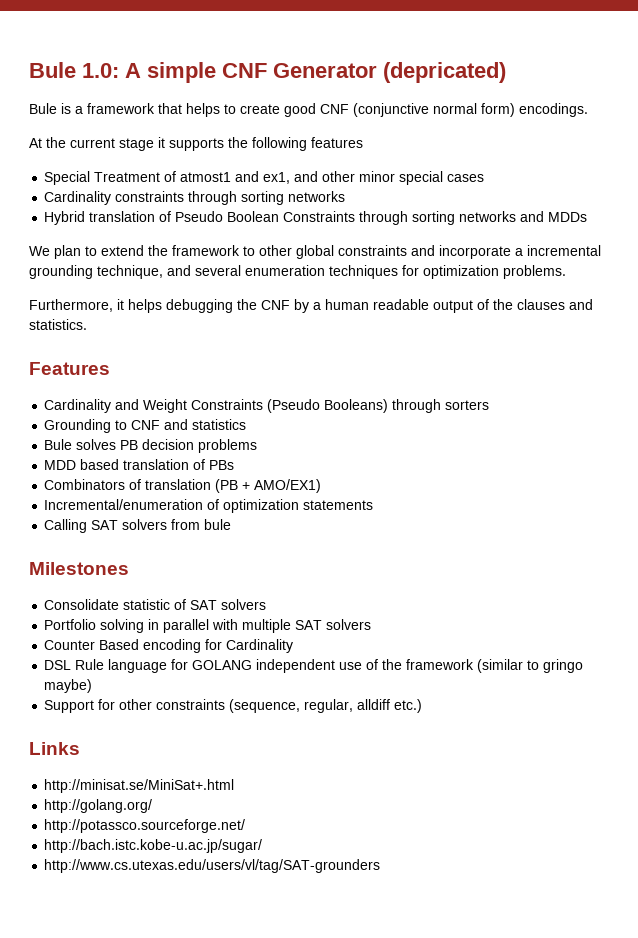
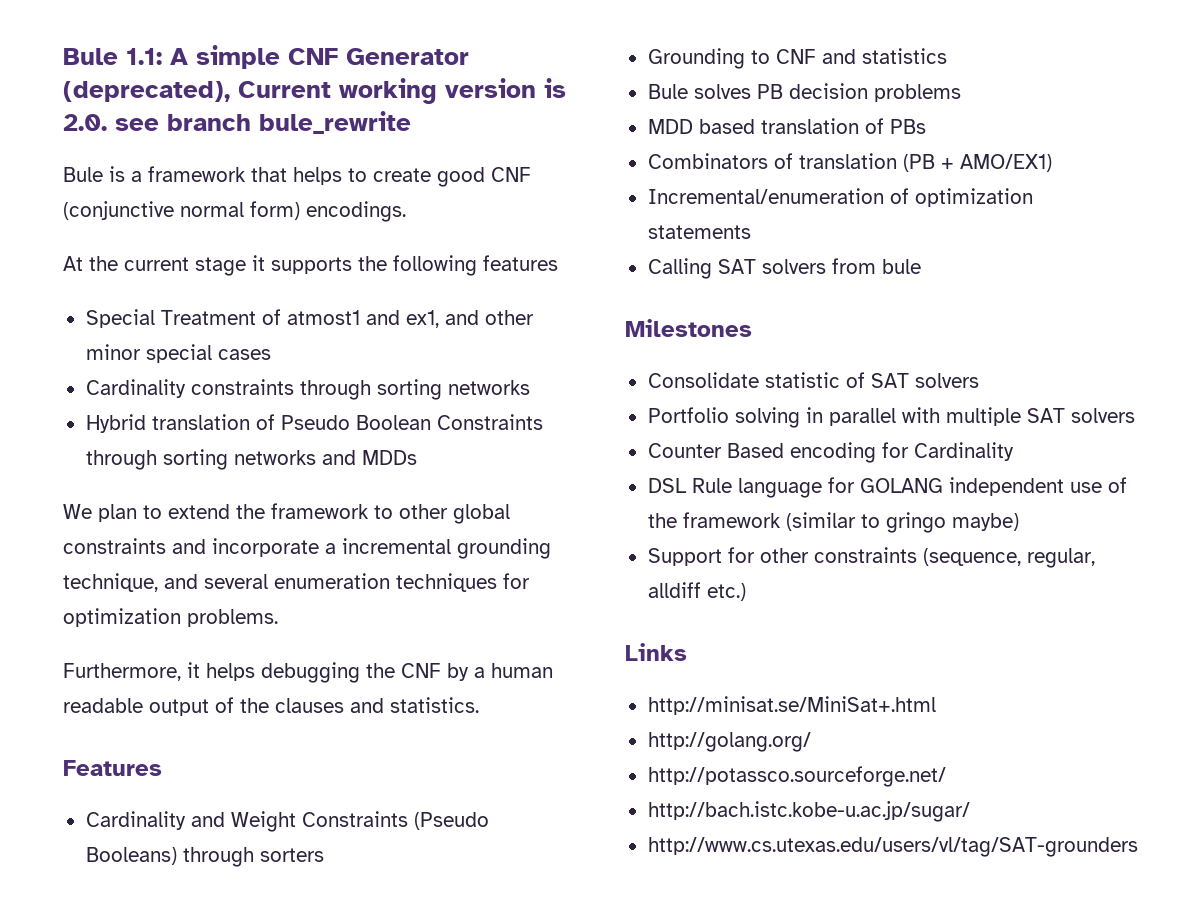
[29,62,119,78] Bule 1.0: -> [63,48,162,65] Bule 1.1:
[383,62,506,83] (depricated) -> [63,78,566,104] [63,111,411,134] (deprecated), Current working version is 2.0. see branch bule_rewrite

